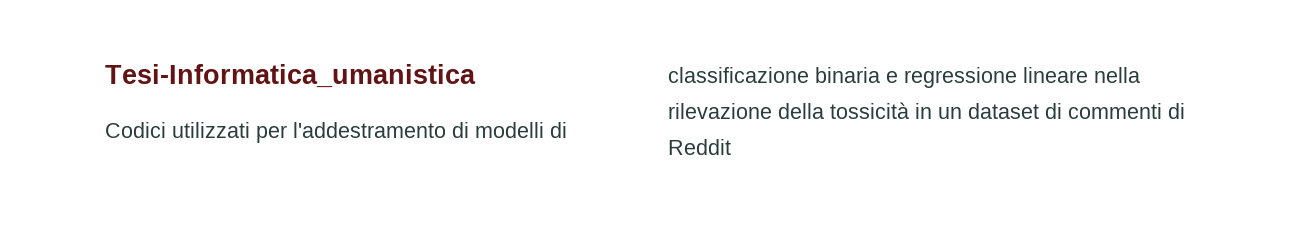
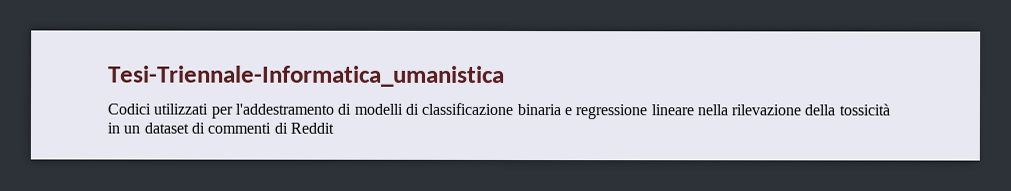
[105,64,476,88] Tesi-Informatica_umanistica -> [108,65,505,87] Tesi-Triennale-Informatica_umanistica

